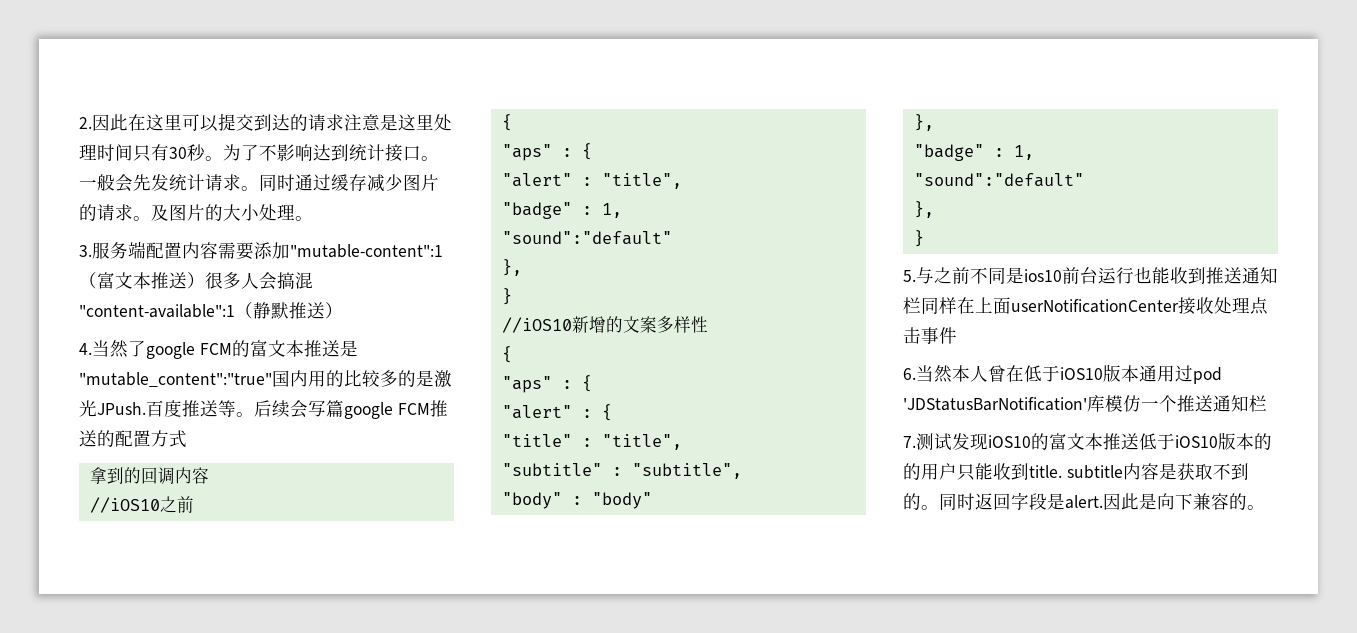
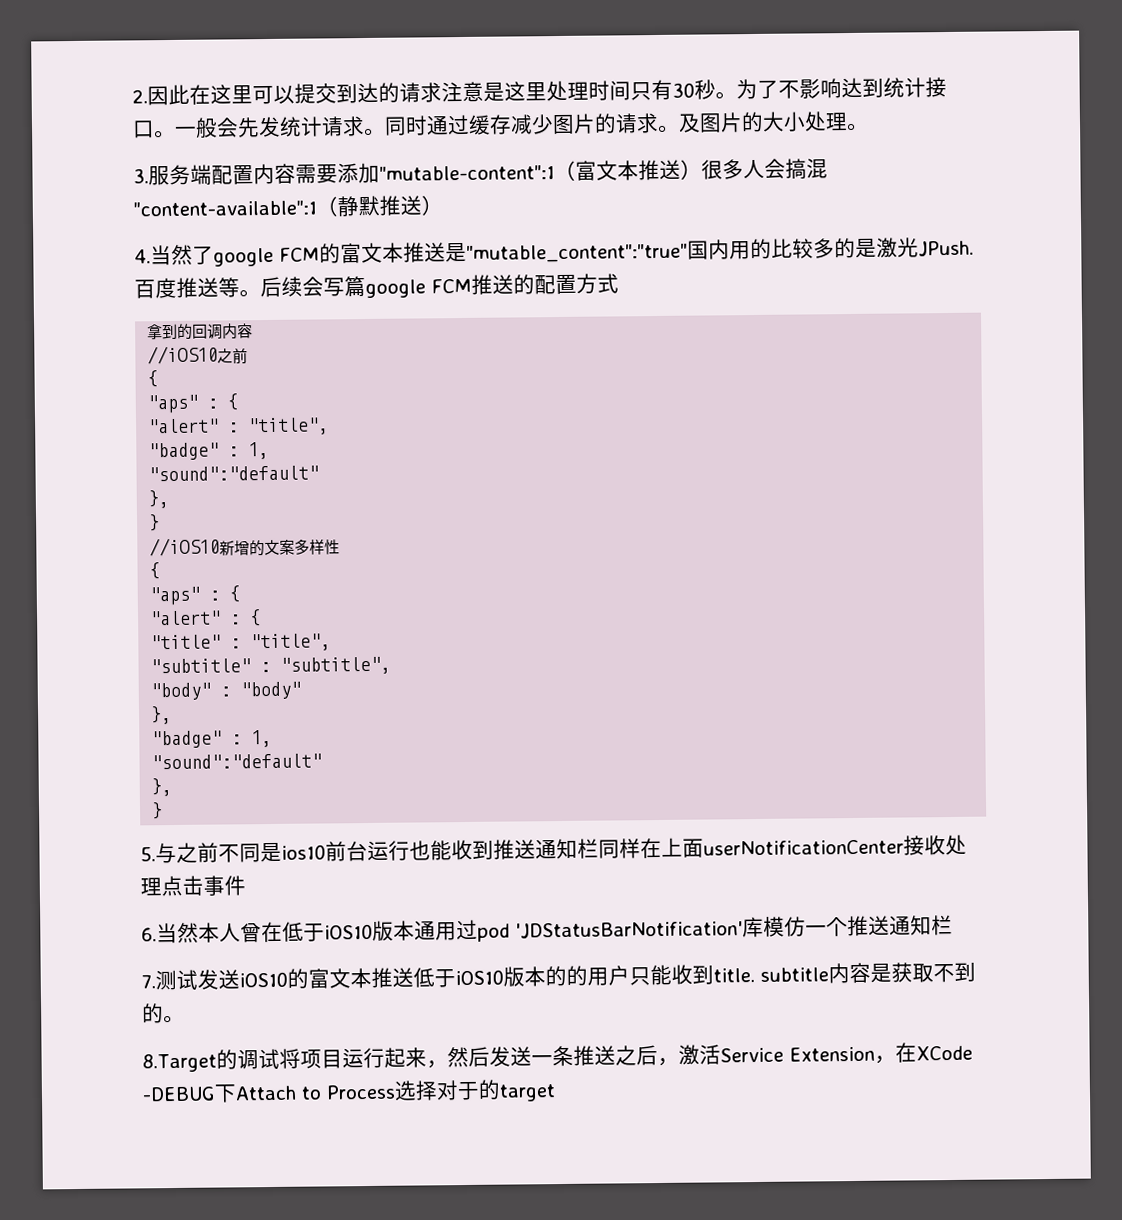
[970,433,988,450] 现 -> [218,969,240,990] 送
[939,492,1265,510] 同时返回字段是alert.因此是向下兼容的。 -> [142,1042,973,1073] [142,1079,556,1103] // 8.Target的调试将项目运行起来，然后发送一条推送之后，激活Service Extension，在XCode -DEBUG下Attach to Process选择对于的target

